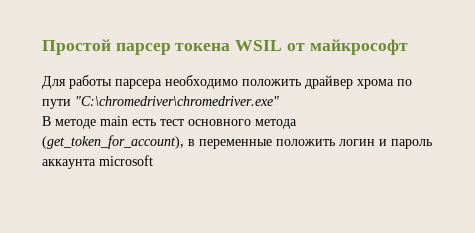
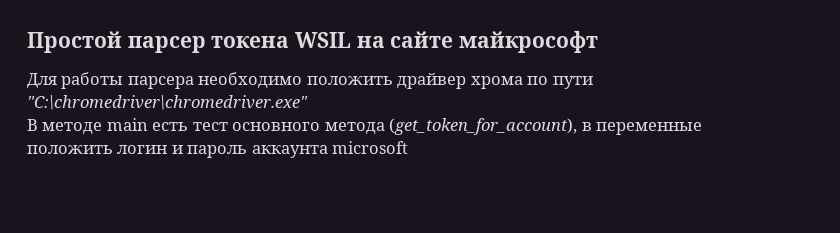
[286,43,305,51] от -> [356,31,454,48] на сайте

